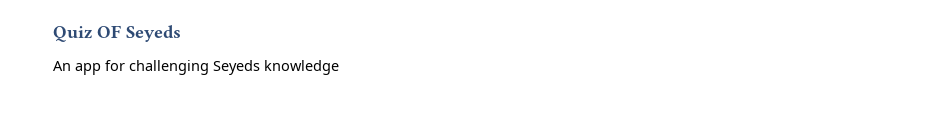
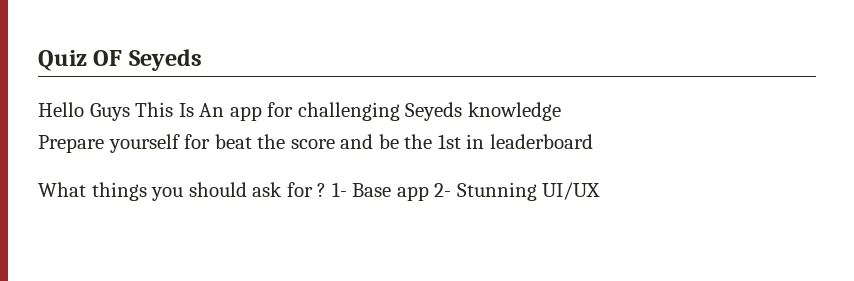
(181, 33) none -> [38,102,194,121] Hello Guys This Is
(339, 67) none -> [38,134,593,153] [38,182,601,201] // Prepare yourself for beat the score and be the 1st in leaderboard // What things you should ask for ? 1- Base app 2- Stunning UI/UX

